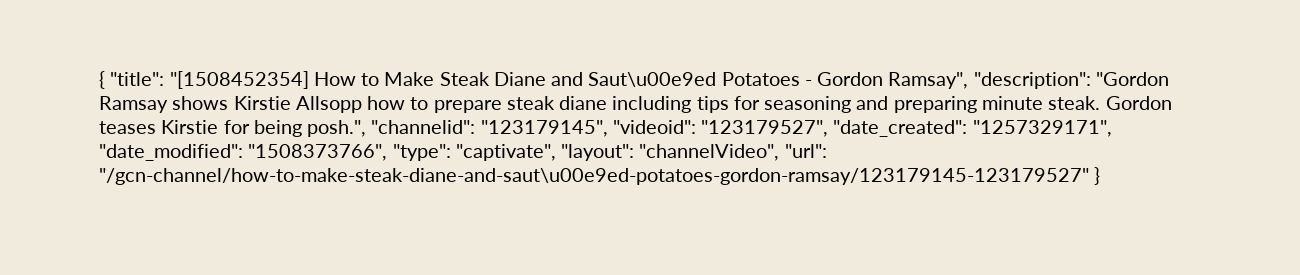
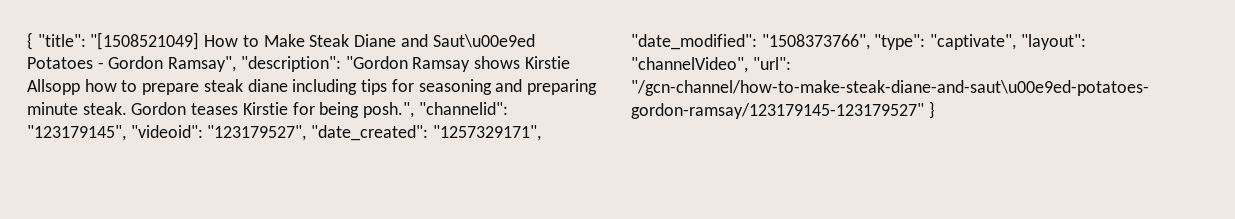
[169,71,309,89] "[1508452354] -> [90,32,200,50] "[1508521049]

